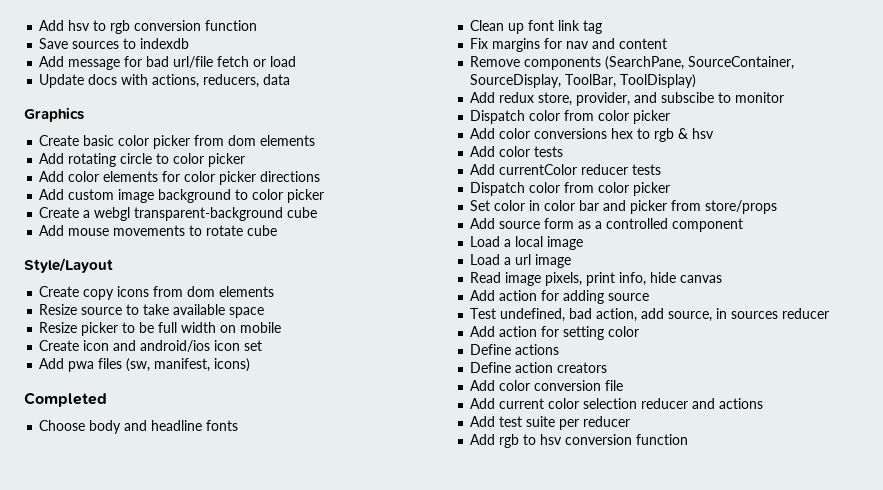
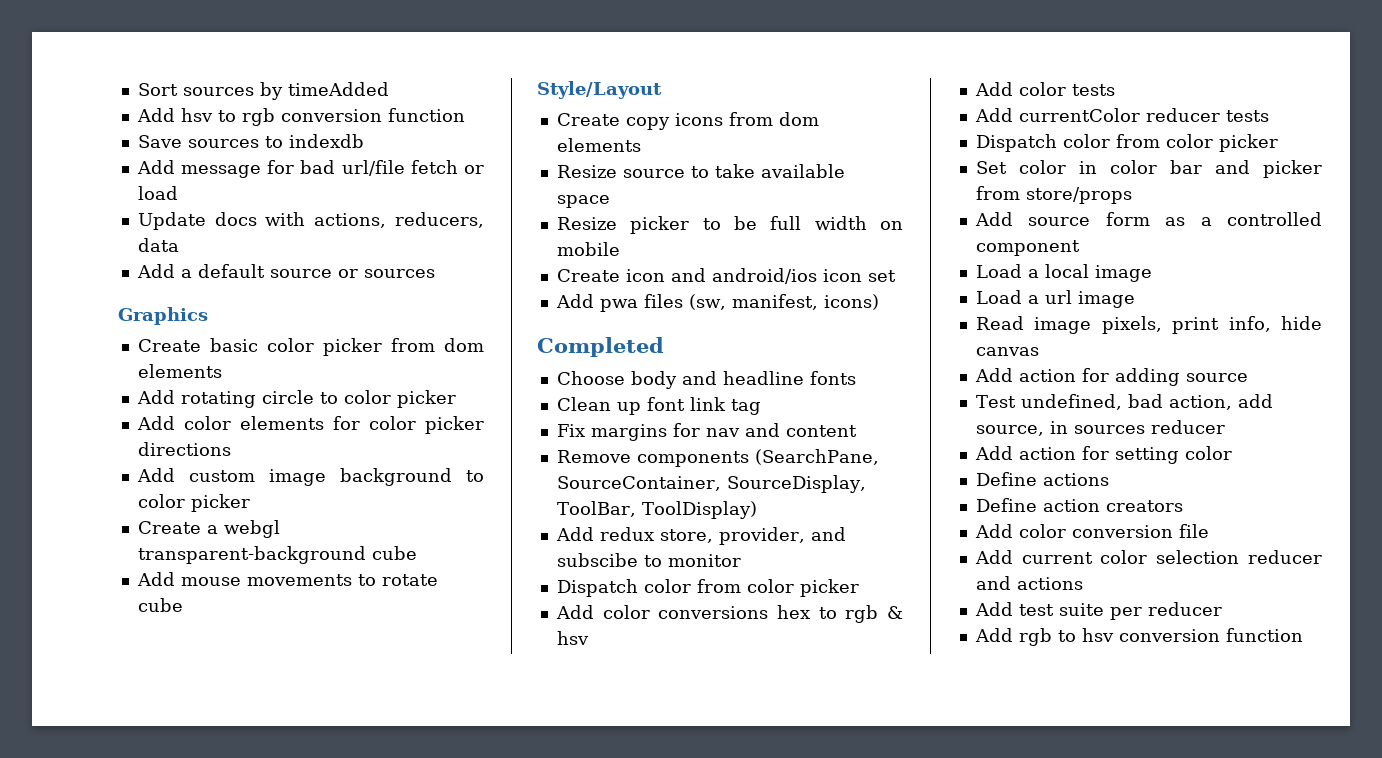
(39, 25) none -> [137,82,389,100] Sort sources by timeAdded //
(291, 79) none -> [136,264,435,278] // Add a default source or sources

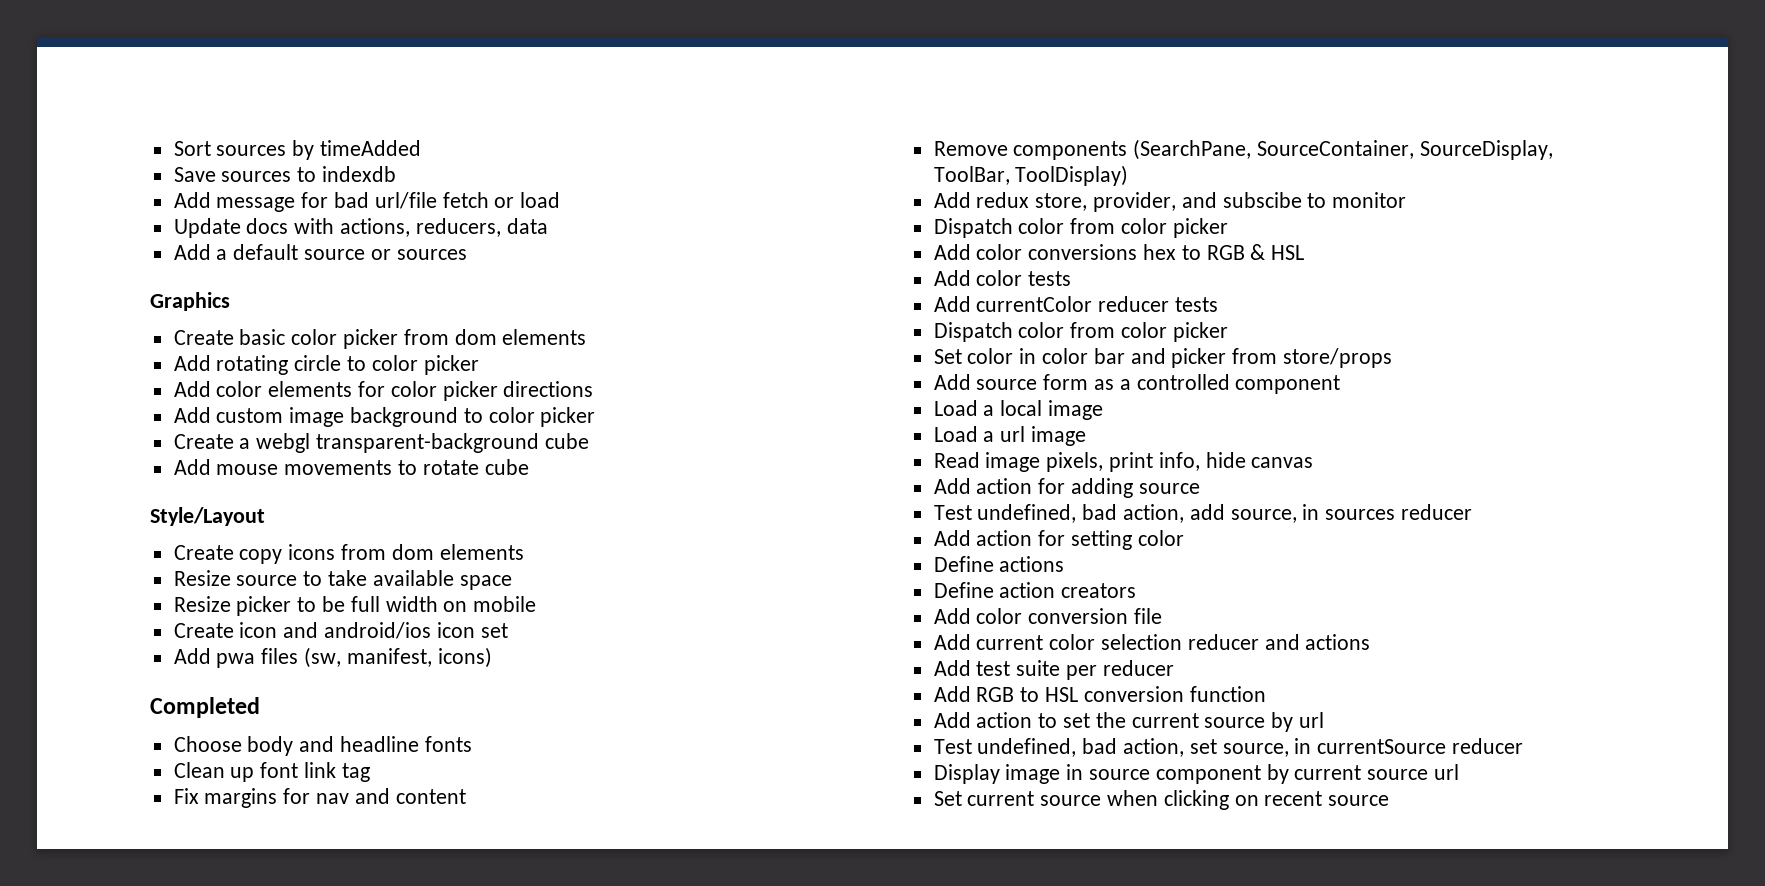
[136,108,465,126] // Add hsv to rgb conversion function -> (422, 148) none
[845,605,903,623] [556,631,589,645] rgb & hsv -> [1206,244,1305,260] RGB & HSL
[1018,628,1303,646] rgb to hsv conversion function -> [976,686,1266,702] [933,712,1325,732] [933,738,1524,757] [933,764,1460,784] [933,790,1390,810] RGB to HSL conversion function // Add action to set the current source by url // Test undefined, bad action, set source, in currentSource reducer // Display image in source component by current source url // Set current source when clicking on recent source

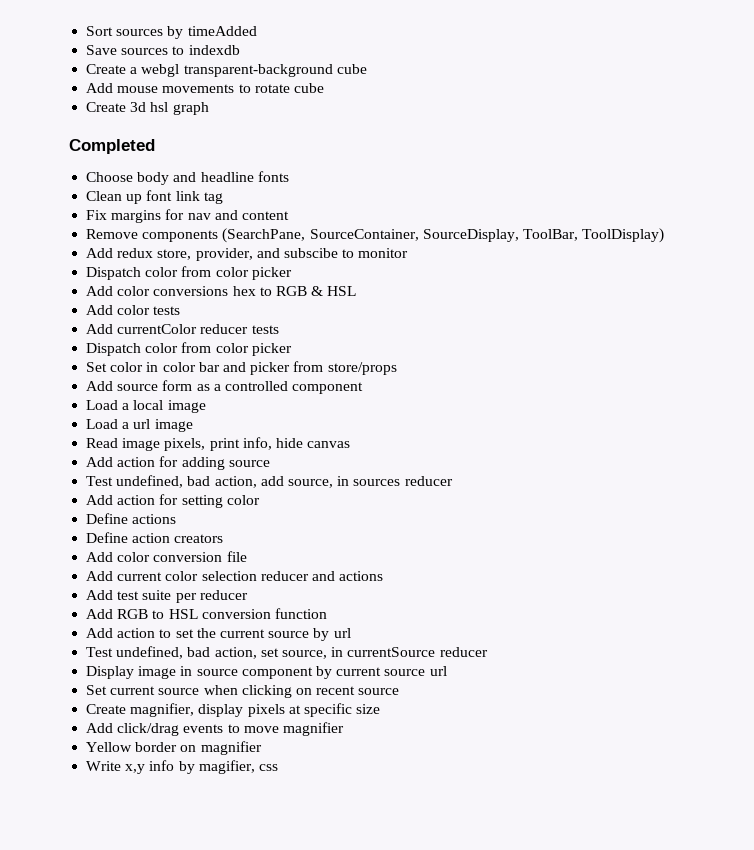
[173,192,561,212] [173,218,548,238] [173,244,467,260] [150,292,230,311] [173,329,587,349] [173,355,479,375] [173,381,594,401] [173,407,596,427] // Add message for bad url/file fetch or load // Update docs with actions, reducers, data // Add a default source or sources // Graphics // Create basic color picker from dom elements // Add rotating circle to color picker // Add color elements for color picker directions // Add custom image background to color picker -> (240, 50) none
[150,507,265,526] [173,544,524,564] [173,570,512,590] [173,596,537,616] [173,622,508,639] [173,647,492,668] // Style/Layout // Create copy icons from dom elements // Resize source to take available space // Resize picker to be full width on mobile // Create icon and android/ios icon set // Add pwa files (sw, manifest, icons) -> [86,102,209,115] // Create 3d hsl graph
(1390, 800) none -> [86,703,381,717] [86,722,344,736] [86,741,262,755] [86,760,278,774] // Create magnifier, display pixels at specific size // Add click/drag events to move magnifier // Yellow border on magnifier // Write x,y info by magifier, css

